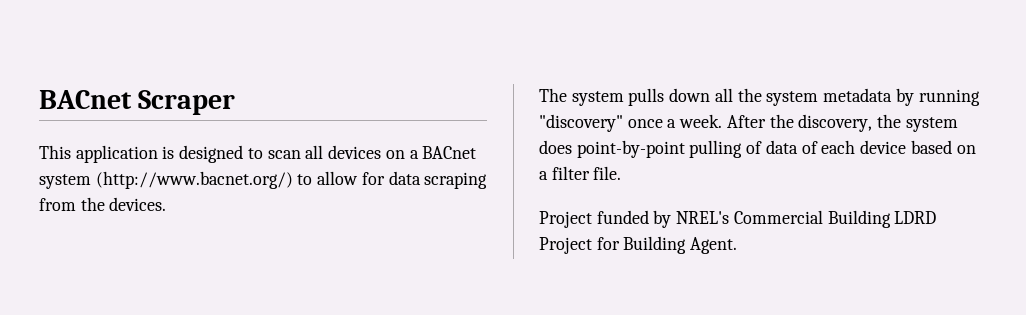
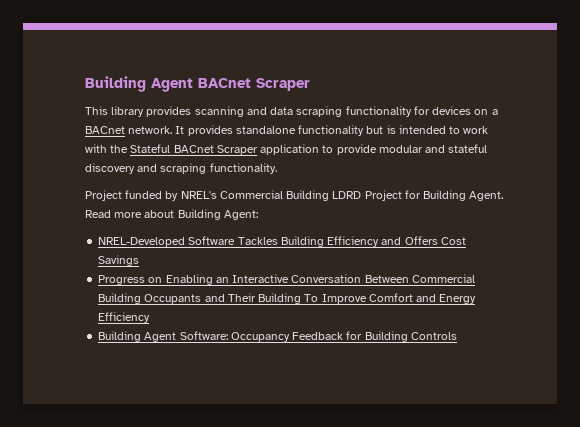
(39, 99) none -> [85,76,193,92] Building Agent
[75,145,477,163] [39,171,488,189] [39,197,167,211] [539,88,980,106] [539,114,958,132] [539,140,976,158] [539,166,622,180] application is designed to scan all devices on a BACnet system (http://www.bacnet.org/) to allow for data scraping from the devices. // The system pulls down all the system metadata by running "discovery" once a week. After the discovery, the system does point-by-point pulling of data of each device based on a filter file. -> [111,106,498,117] [85,125,489,136] [85,144,488,155] [85,163,277,174] library provides scanning and data scraping functionality for devices on a BACnet network. It provides standalone functionality but is intended to work with the Stateful BACnet Scraper application to provide modular and stateful discovery and scraping functionality.
(738, 245) none -> [85,209,258,220] [98,236,466,247] [98,255,140,266] [98,274,475,285] [98,293,477,304] [98,312,151,323] [98,331,457,342] Read more about Building Agent: // NREL-Developed Software Tackles Building Efficiency and Offers Cost Savings // Progress on Enabling an Interactive Conversation Between Commercial Building Occupants and Their Building To Improve Comfort and Energy Efficiency // Building Agent Software: Occupancy Feedback for Building Controls

